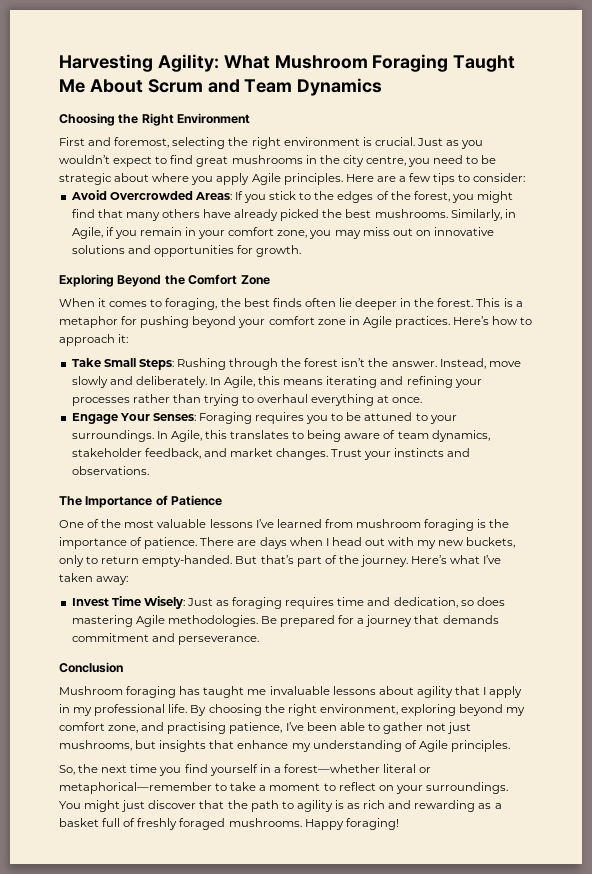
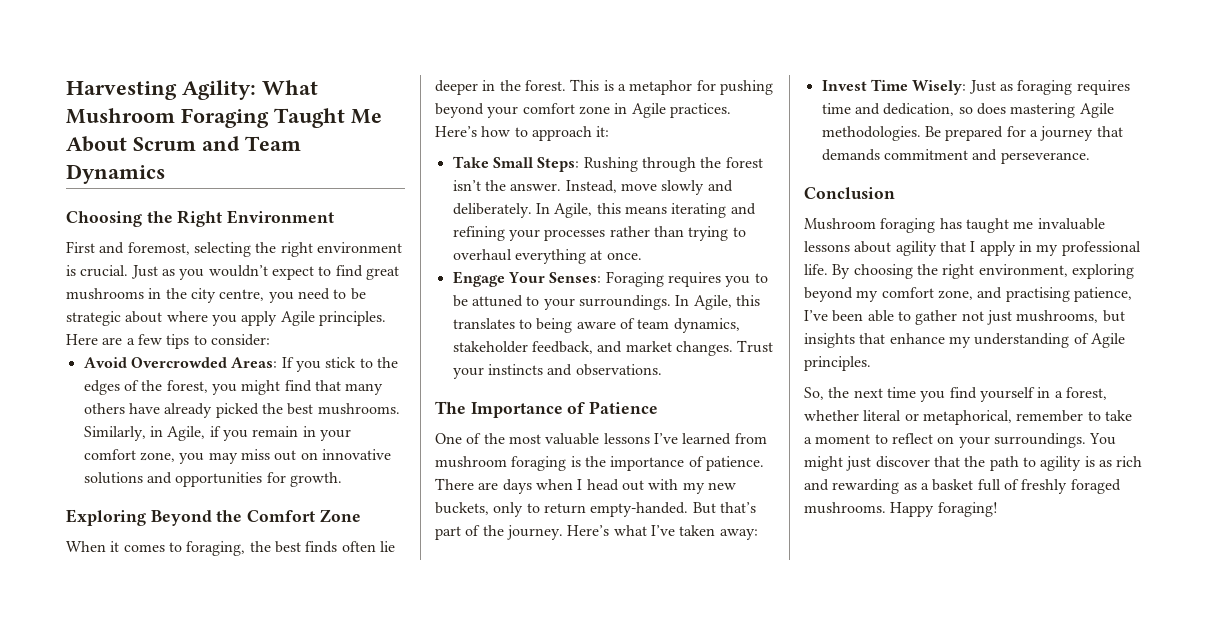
[283,764,432,773] [59,782,212,794] forest—whether literal or metaphorical—remember -> [1065,387,1107,400] [804,410,1084,425] forest, whether literal or metaphorical, remember

